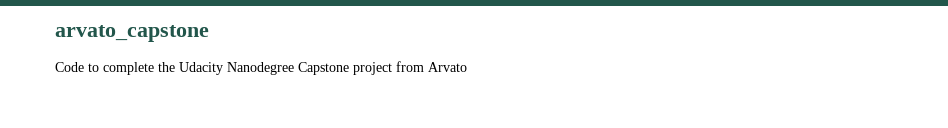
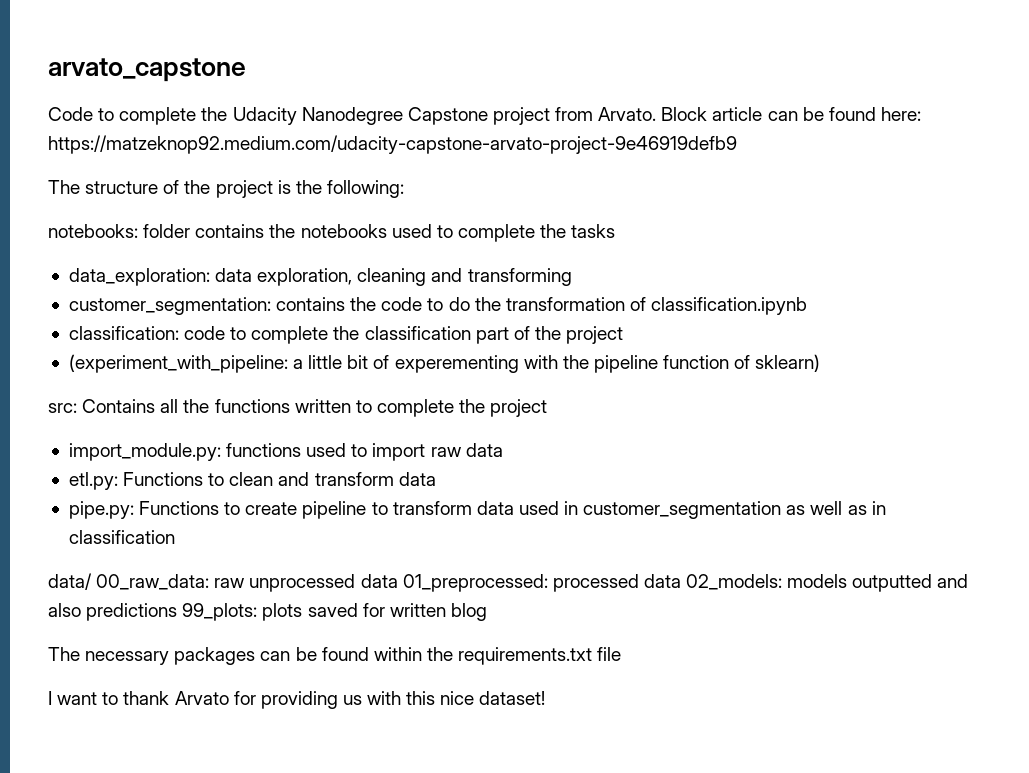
[428,62,467,72] Arvato -> [598,107,921,121] [48,135,737,154] [48,180,404,198] [48,224,616,242] [68,268,572,286] [68,297,808,315] [68,326,624,344] [68,354,821,373] [48,399,548,417] [68,443,503,461] [68,472,436,490] [68,501,886,519] [68,530,175,544] [48,573,969,592] [48,603,487,621] [48,647,622,665] [48,691,546,709] Arvato. Block article can be found here: https://matzeknop92.medium.com/udacity-capstone-arvato-project-9e46919defb9 // The structure of the project is the following: // notebooks: folder contains the notebooks used to complete the tasks // data_exploration: data exploration, cleaning and transforming // customer_segmentation: contains the code to do the transformation of classification.ipynb // classification: code to complete the classification part of the project // (experiment_with_pipeline: a little bit of experementing with the pipeline function of sklearn) // src: Contains all the functions written to complete the project // import_module.py: functions used to import raw data // etl.py: Functions to clean and transform data // pipe.py: Functions to create pipeline to transform data used in customer_segmentation as well as in classification // data/ 00_raw_data: raw unprocessed data 01_preprocessed: processed data 02_models: models outputted and also predictions 99_plots: plots saved for written blog // The necessary packages can be found within the requirements.txt file // I want to thank Arvato for providing us with this nice dataset!

